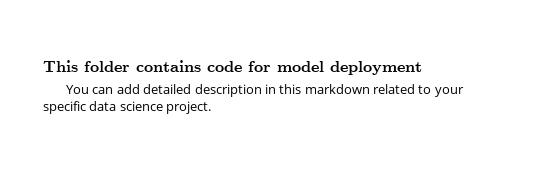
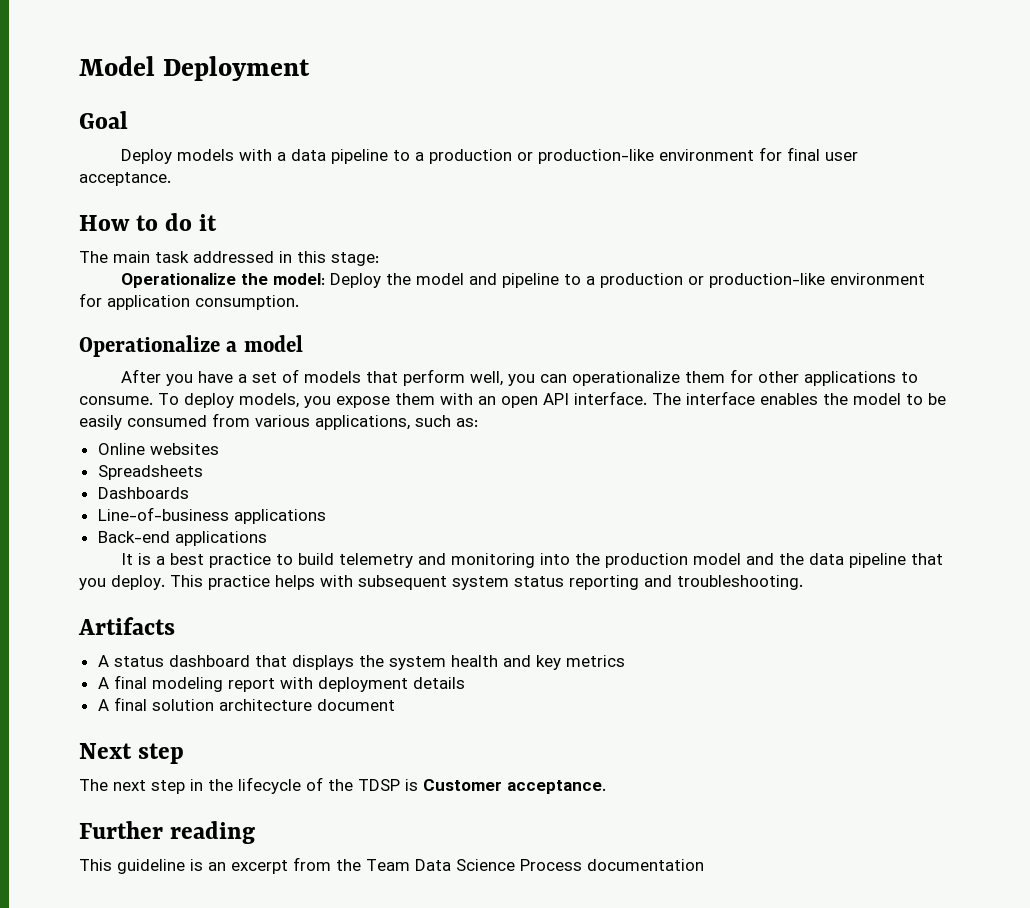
[43,60,422,75] [66,84,464,97] [43,101,212,114] This folder contains code for model deployment // You can add detailed description in this markdown related to your specific data science project. -> [79,56,310,81] [79,111,128,129] [120,147,858,164] [79,172,171,186] [79,213,218,231] [79,251,379,266] [120,273,925,288] [79,293,299,310] [79,335,303,357] [120,369,918,386] [79,391,946,408] [79,413,478,430] [97,443,219,455] [97,465,203,480] [97,487,189,499] [97,507,326,524] [97,531,267,546] [120,553,943,568] [79,575,803,590] [78,617,175,635] [97,655,625,670] [97,675,465,692] [97,697,395,711] [79,743,185,764] [79,777,606,794] [79,821,256,844] [79,857,704,874] Model Deployment // Goal // Deploy models with a data pipeline to a production or production-like environment for final user acceptance. // How to do it // The main task addressed in this stage: // Operationalize the model: Deploy the model and pipeline to a production or production-like environment for application consumption. // Operationalize a model // After you have a set of models that perform well, you can operationalize them for other applications to consume. To deploy models, you expose them with an open API interface. The interface enables the model to be easily consumed from various applications, such as: // Online websites // Spreadsheets // Dashboards // Line-of-business applications // Back-end applications // It is a best practice to build telemetry and monitoring into the production model and the data pipeline that you deploy. This practice helps with subsequent system status reporting and troubleshooting. // Artifacts // A status dashboard that displays the system health and key metrics // A final modeling report with deployment details // A final solution architecture document // Next step // The next step in the lifecycle of the TDSP is Customer acceptance. // Further reading // This guideline is an excerpt from the Team Data Science Process documentation

